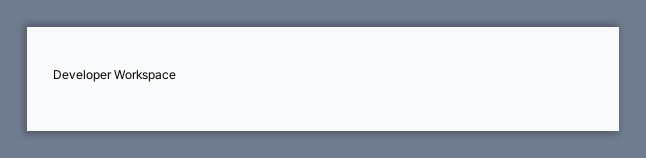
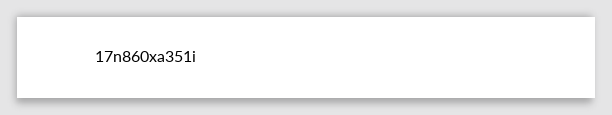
[53,70,177,82] Developer Workspace -> [95,51,196,62] 17n860xa351i

